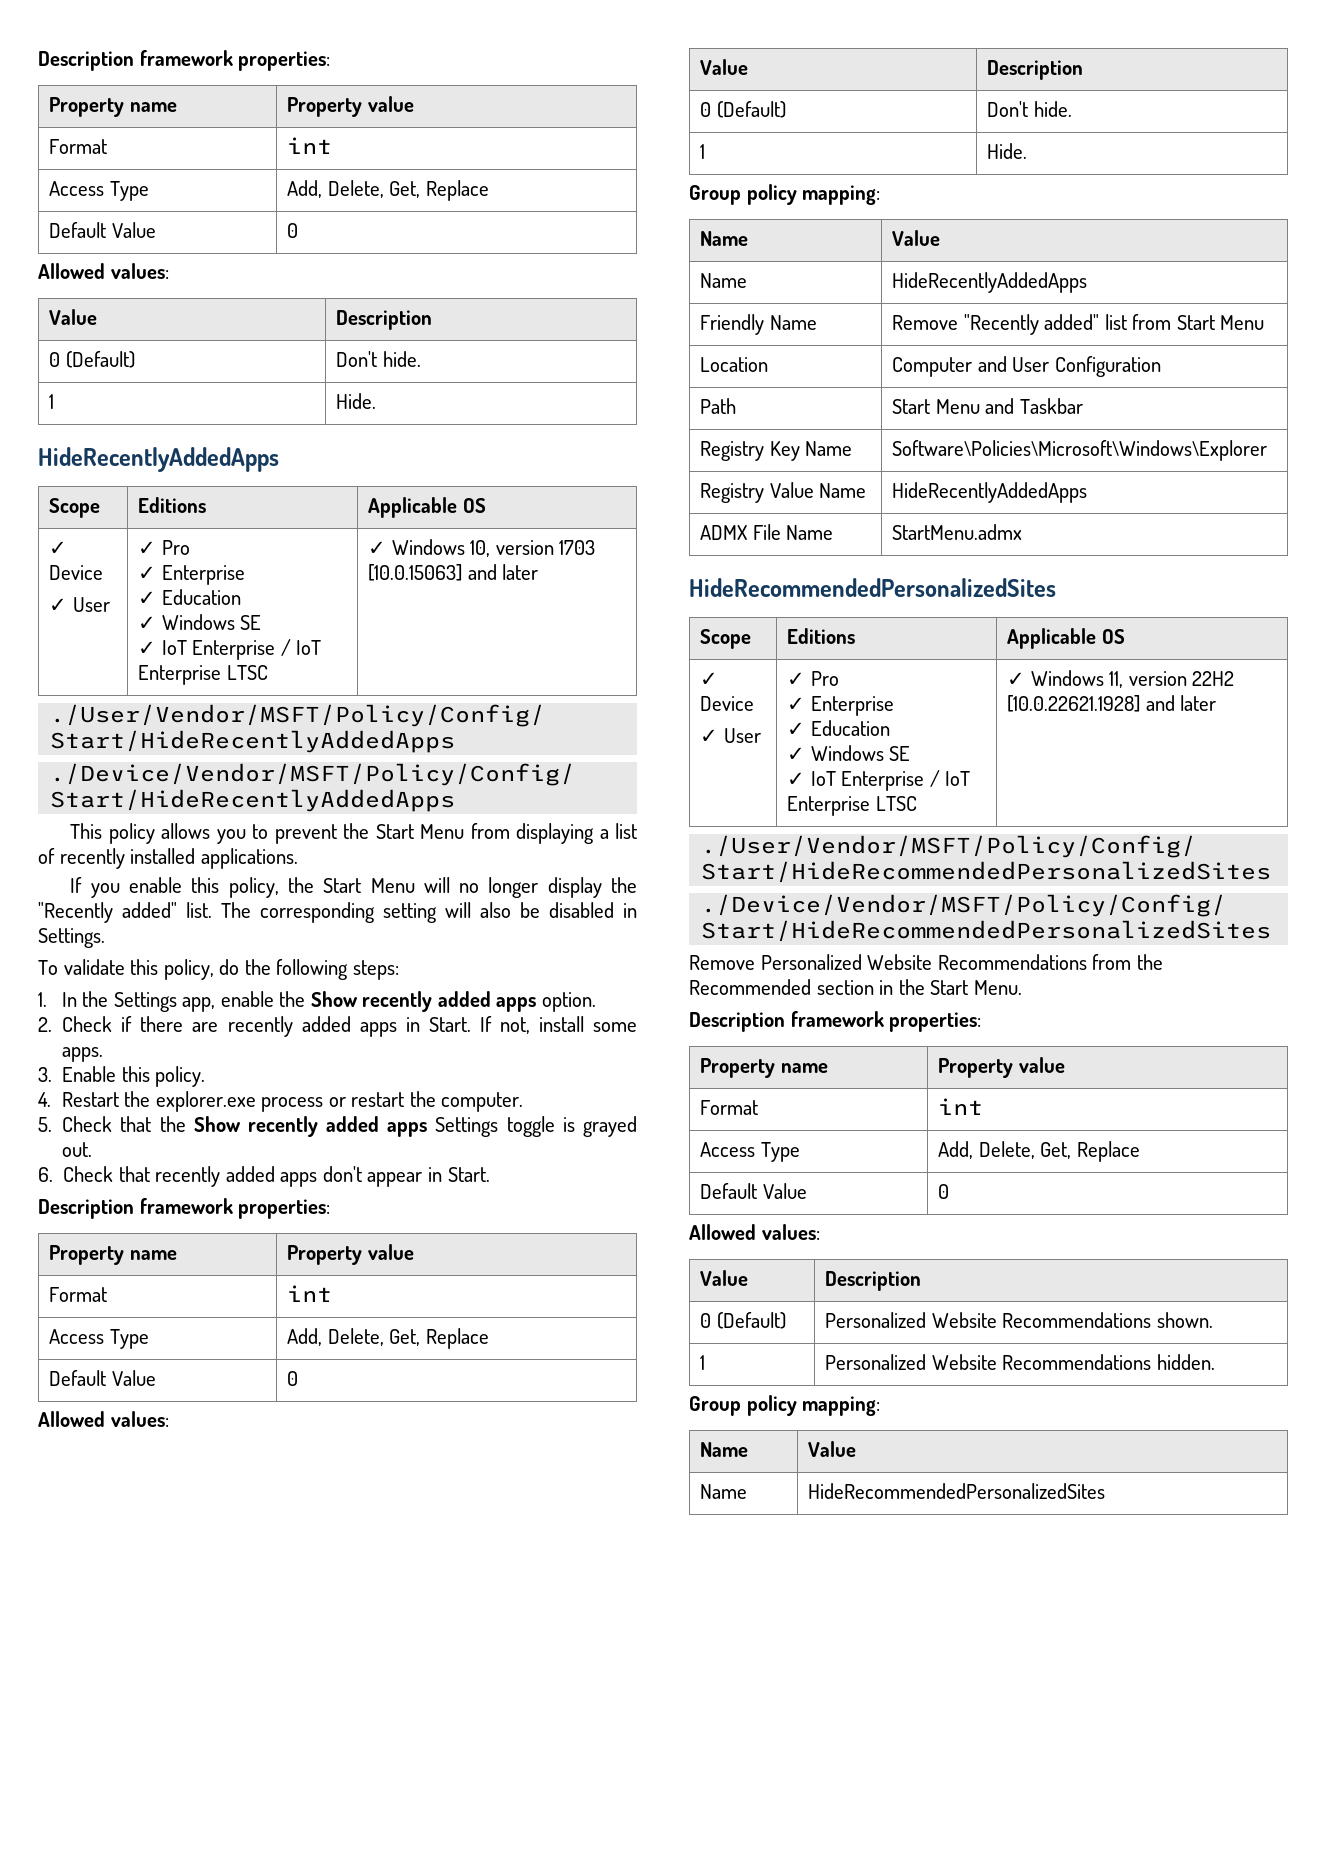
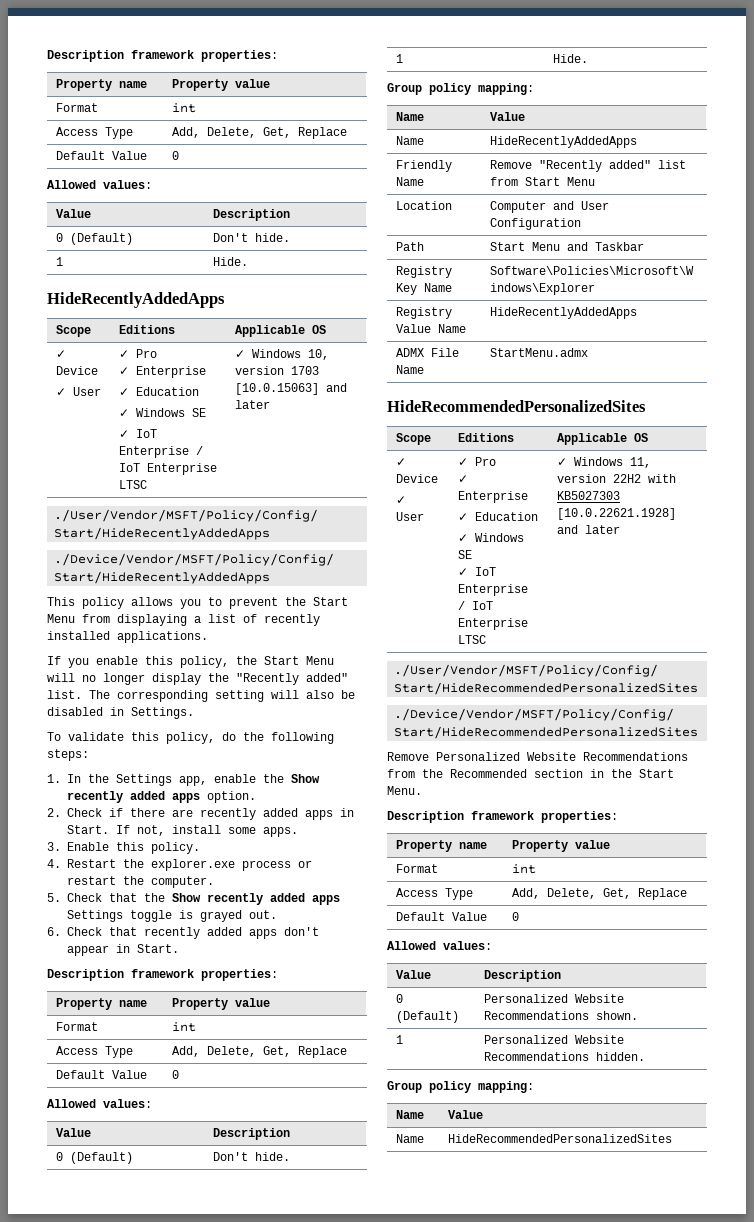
(1235, 678) none -> [648,474,677,483] [557,491,621,500] with KB5027303

